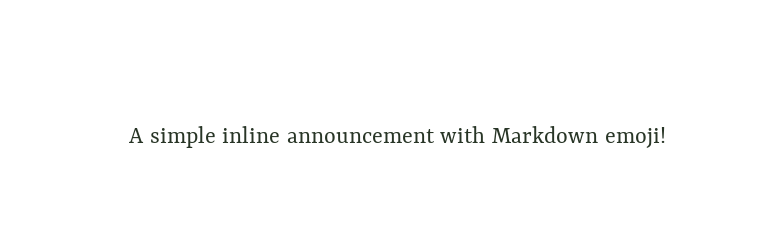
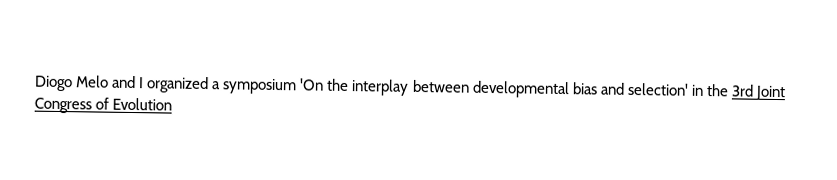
[129,126,666,148] A simple inline announcement with Markdown emoji! -> [34,75,786,101] [34,97,173,114] Diogo Melo and I organized a symposium 'On the interplay between developmental bias and selection' in the 3rd Joint Congress of Evolution

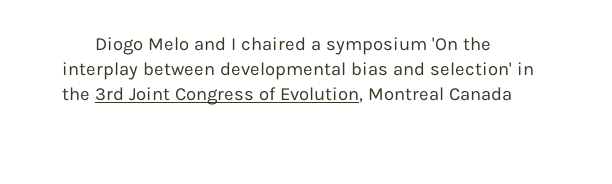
[146,76,210,94] organized -> [241,37,307,51] chaired
[112,97,173,111] Evolution -> [279,87,512,103] Evolution, Montreal Canada

